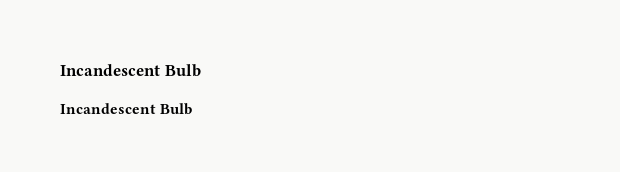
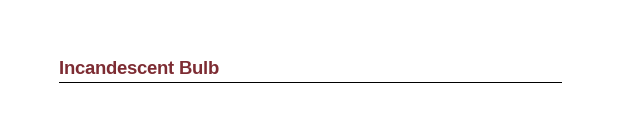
[60,64,201,77] [60,103,193,115] Incandescent Bulb // Incandescent Bulb -> [59,61,219,74] Incandescent Bulb

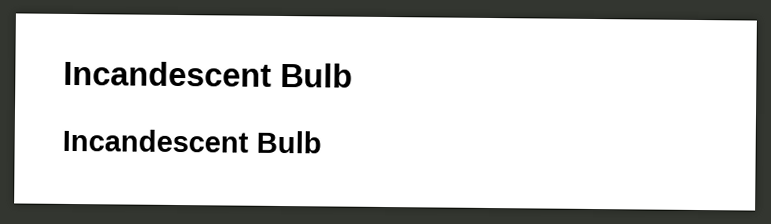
[59,61,219,74] Incandescent Bulb -> [63,60,353,88] [62,128,322,154] Incandescent Bulb // Incandescent Bulb

